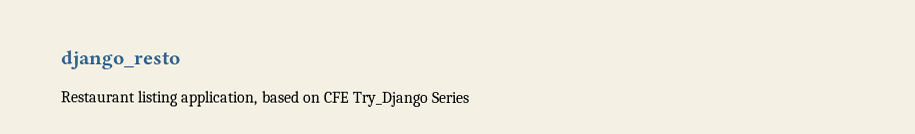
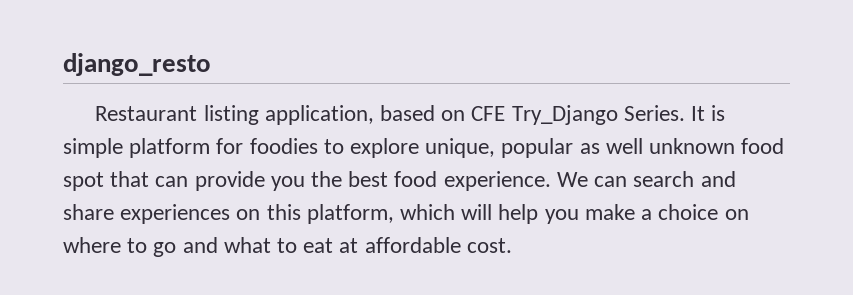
[431,91,470,104] Series -> [623,105,726,121] [63,138,785,158] [63,171,736,191] [63,204,749,224] [63,237,512,257] Series. It is simple platform for foodies to explore unique, popular as well unknown food spot that can provide you the best food experience. We can search and share experiences on this platform, which will help you make a choice on where to go and what to eat at affordable cost.

